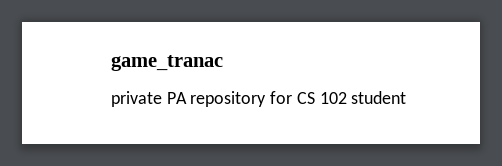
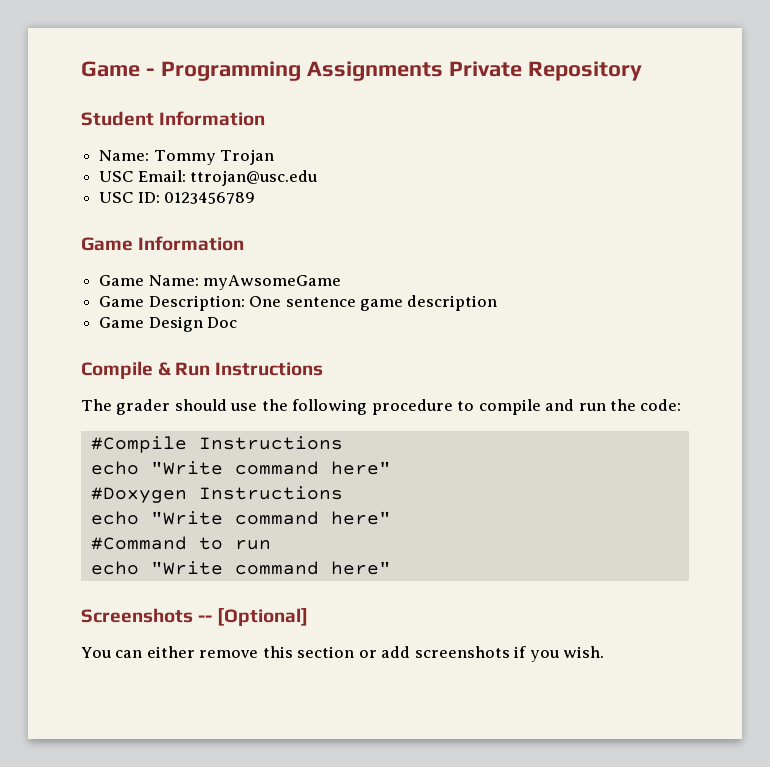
[111,55,223,71] [111,91,407,107] game_tranac // private PA repository for CS 102 student -> [81,61,642,81] [81,111,266,126] [99,149,275,165] [99,170,318,186] [99,192,256,204] [81,236,245,251] [99,275,342,290] [99,295,498,311] [99,316,238,332] [81,361,324,379] [81,399,682,415] [90,436,343,453] [90,461,391,475] [90,486,343,503] [90,511,391,525] [90,536,271,550] [90,561,391,575] [81,608,309,626] [81,646,604,662] Game - Programming Assignments Private Repository // Student Information // Name: Tommy Trojan // USC Email: ttrojan@usc.edu // USC ID: 0123456789 // Game Information // Game Name: myAwsomeGame // Game Description: One sentence game description // Game Design Doc // Compile & Run Instructions // The grader should use the following procedure to compile and run the code: // #Compile Instructions // echo "Write command here" // #Doxygen Instructions // echo "Write command here" // #Command to run // echo "Write command here" // Screenshots -- [Optional] // You can either remove this section or add screenshots if you wish.

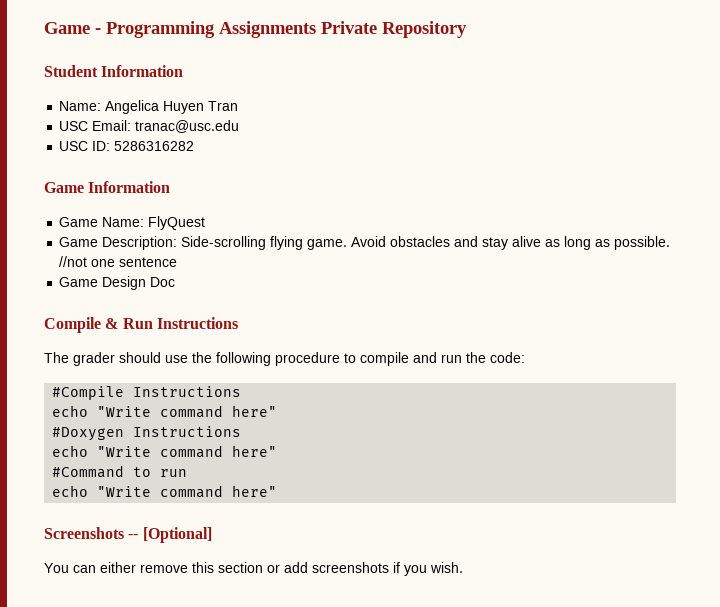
[153,149,275,165] Tommy Trojan -> [105,100,239,114] Angelica Huyen Tran
[190,170,318,186] ttrojan@usc.edu -> [135,120,240,133] tranac@usc.edu
[164,192,256,204] 0123456789 -> [114,141,195,151] 5286316282
[203,275,342,290] myAwsomeGame -> [148,216,206,230] FlyQuest
[249,296,282,307] One -> [181,236,671,250] [59,256,116,267] Side-scrolling flying game. Avoid obstacles and stay alive as long as possible. //not one
[359,295,498,311] game description -> (178, 262) none

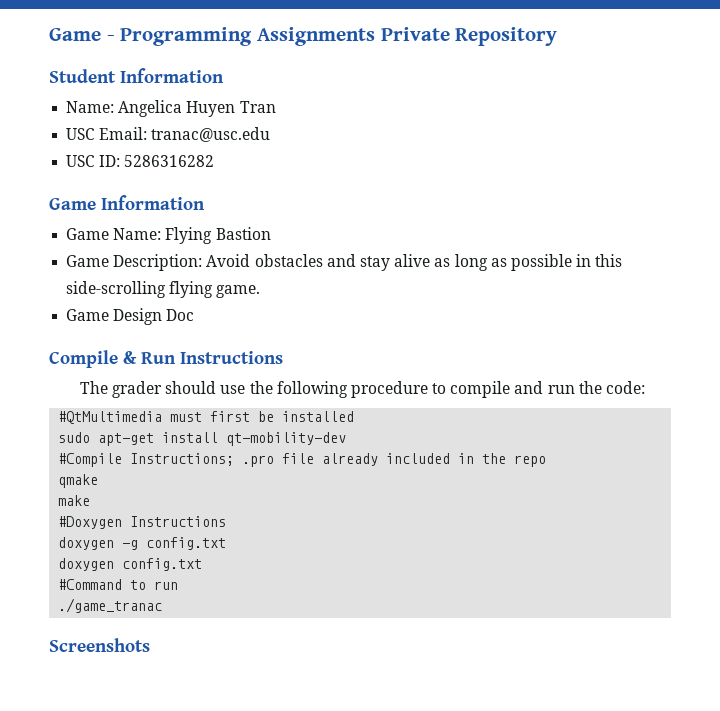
[148,216,206,230] FlyQuest -> [165,227,271,244] Flying Bastion
[181,236,348,250] Side-scrolling flying game. -> (203, 262) none
[614,236,671,250] [59,256,178,267] possible. //not one sentence -> [510,254,623,271] [66,281,261,298] possible in this side-scrolling flying game.
[52,386,242,400] [52,405,278,418] [52,426,242,441] [52,445,278,458] [52,465,188,478] [52,485,278,498] [44,527,212,543] [44,562,463,576] #Compile Instructions // echo "Write command here" // #Doxygen Instructions // echo "Write command here" // #Command to run // echo "Write command here" // Screenshots -- [Optional] // You can either remove this section or add screenshots if you wish. -> [58,411,355,424] [58,432,347,446] [58,453,547,467] [58,474,99,488] [58,495,91,506] [58,516,227,529] [58,537,227,550] [58,558,203,571] [58,579,179,590] [58,598,163,613] [49,638,150,652] #QtMultimedia must first be installed // sudo apt-get install qt-mobility-dev // #Compile Instructions; .pro file already included in the repo // qmake // make // #Doxygen Instructions // doxygen -g config.txt // doxygen config.txt // #Command to run // ./game_tranac // Screenshots

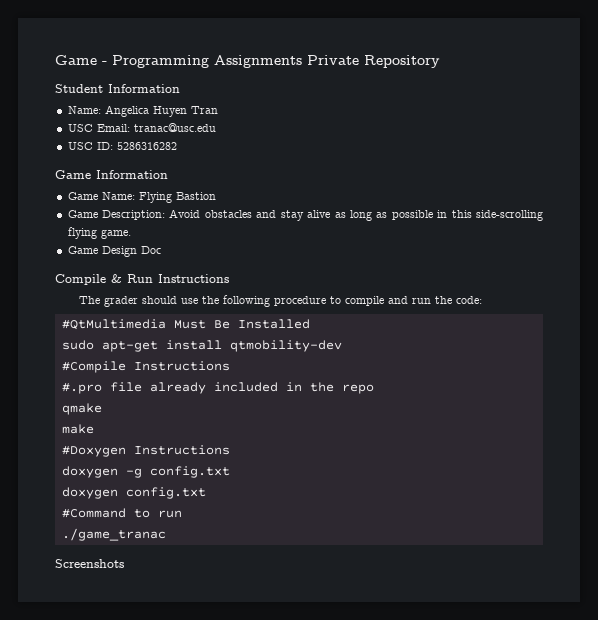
[170,411,355,422] must first be installed -> [173,319,310,329] Must Be Installed
[226,432,347,446] qt-mobility-dev -> [229,340,342,352] qtmobility-dev
[130,453,275,467] Instructions; .pro -> [133,361,230,371] [61,383,102,394] Instructions // #.pro

